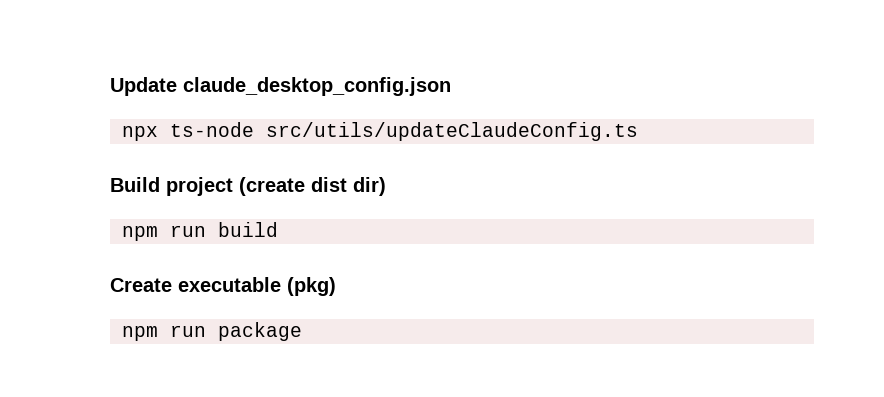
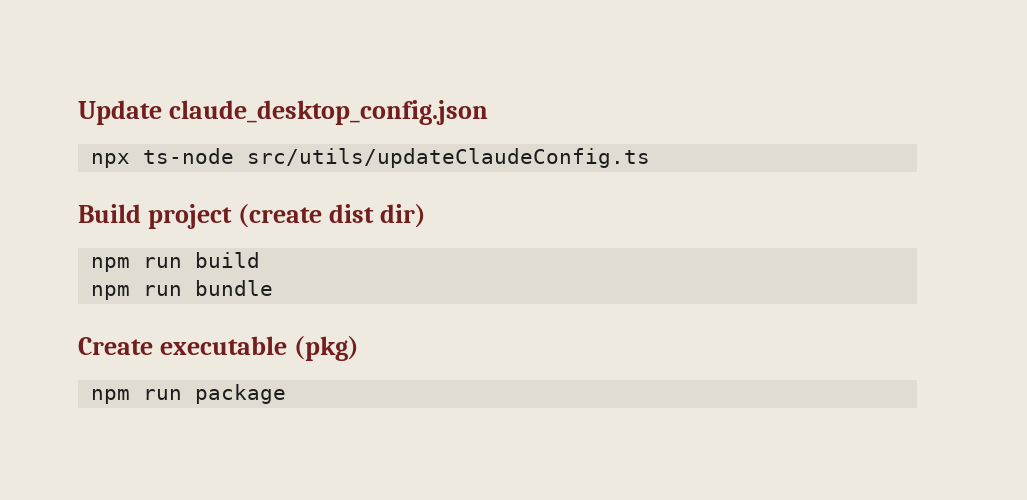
(278, 229) none -> [91,280,274,300] // npm run bundle

